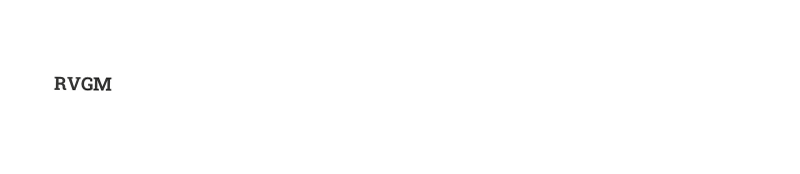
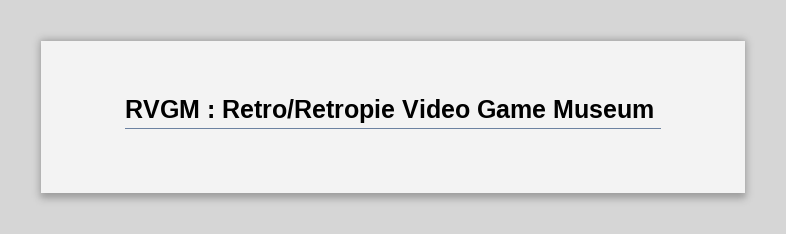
(113, 83) none -> [207,99,654,123] : Retro/Retropie Video Game Museum

